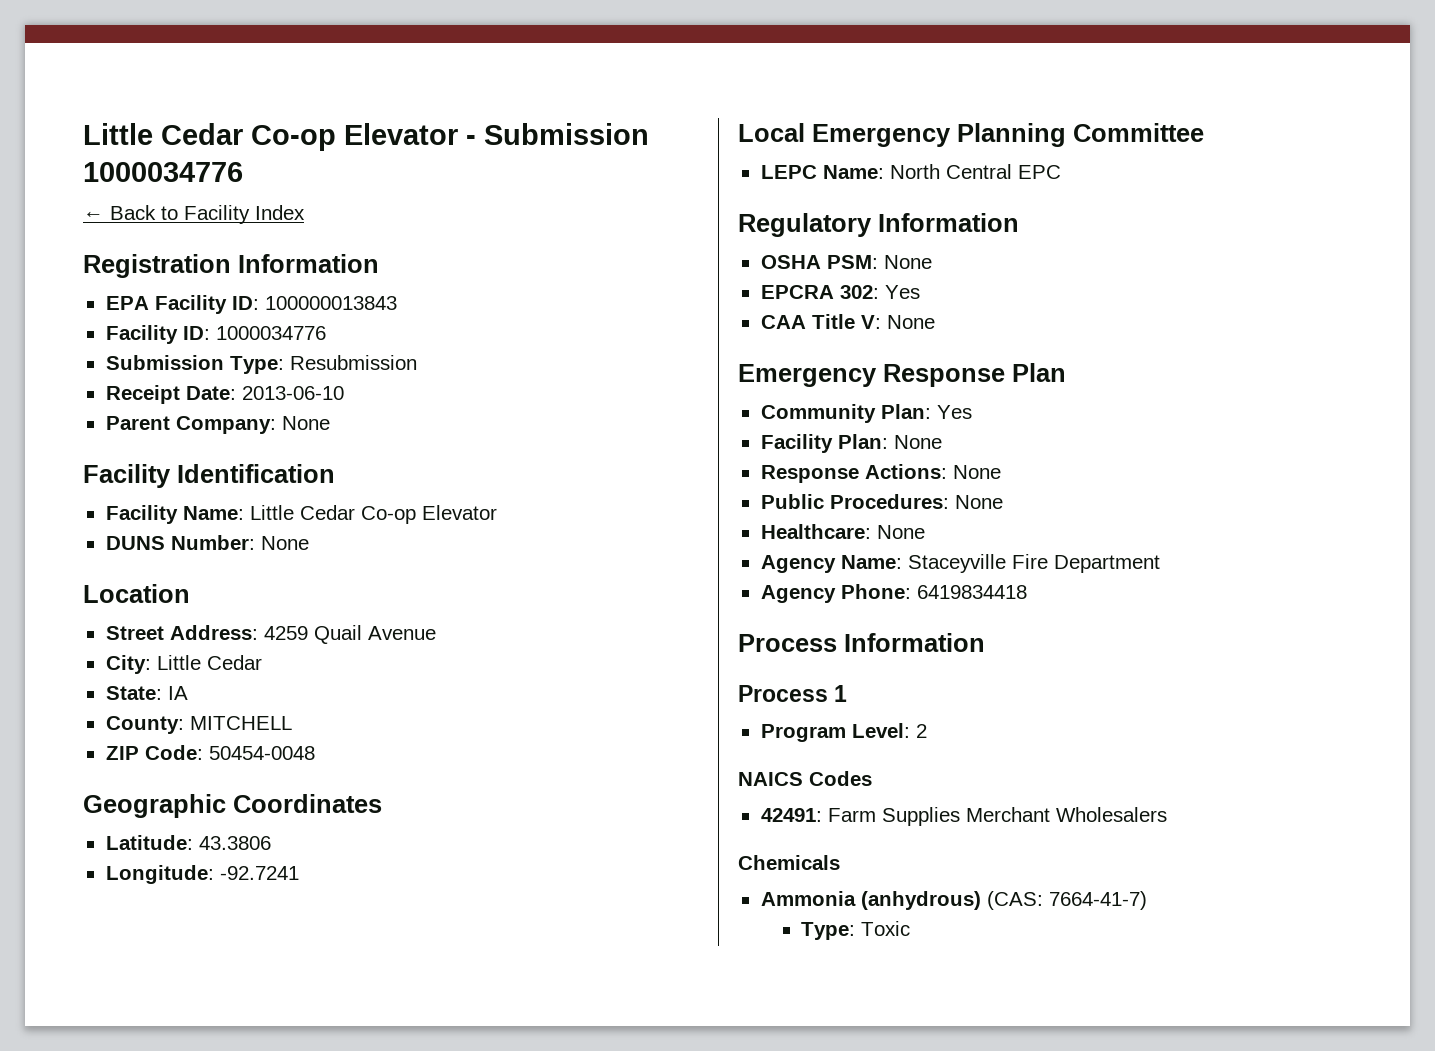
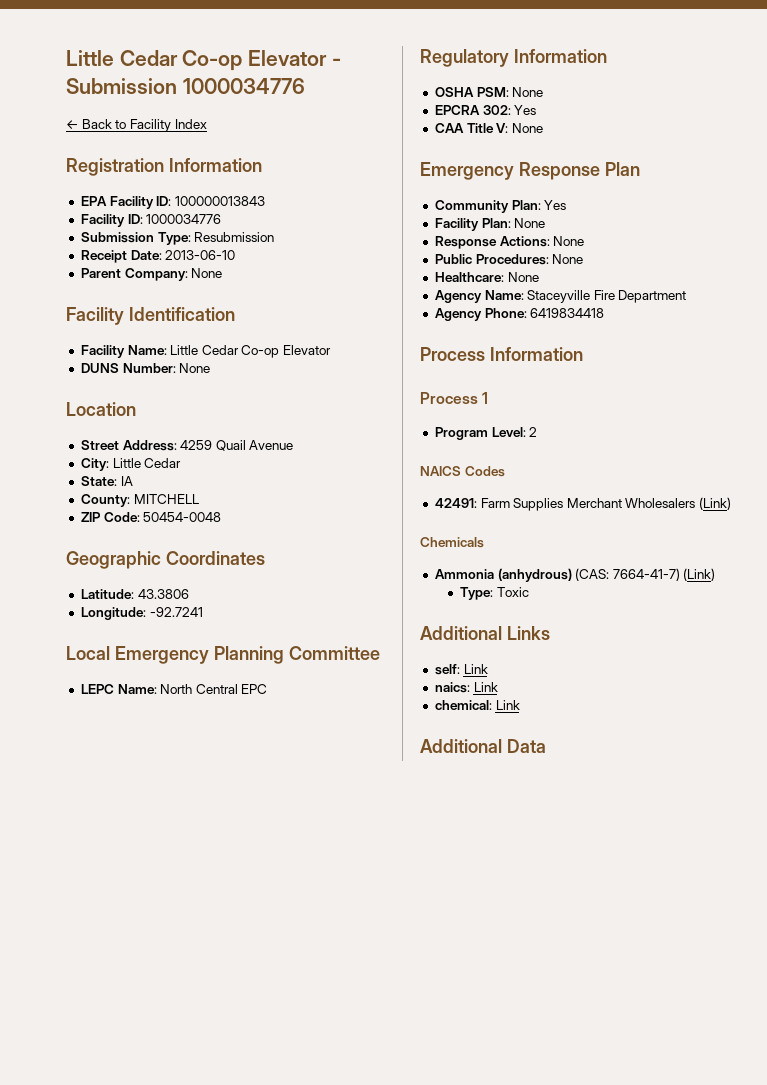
(1167, 814) none -> [699,497,732,510] (Link)
(1147, 900) none -> [683,568,716,581] (Link)
(911, 928) none -> [420,626,550,640] [434,664,488,675] [434,682,498,693] [434,700,520,710] [420,739,546,753] // Additional Links // self: Link // naics: Link // chemical: Link // Additional Data

